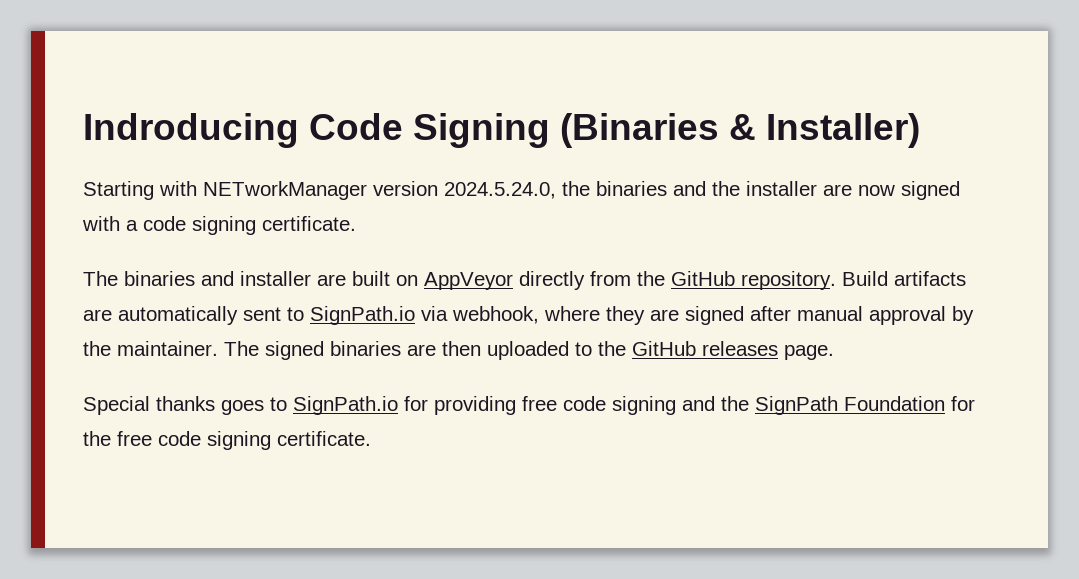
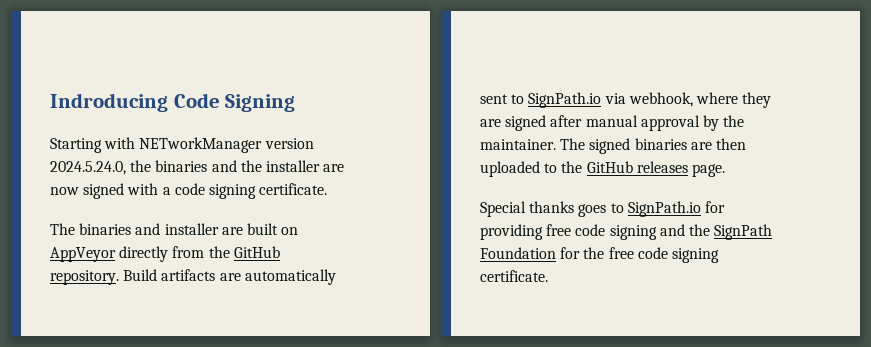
[560,113,920,148] (Binaries & Installer) -> (296, 103) none

